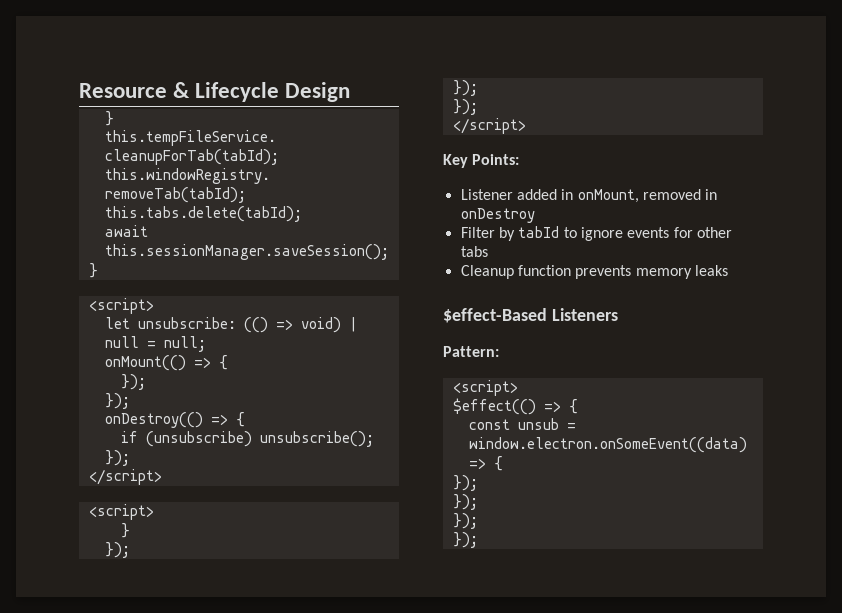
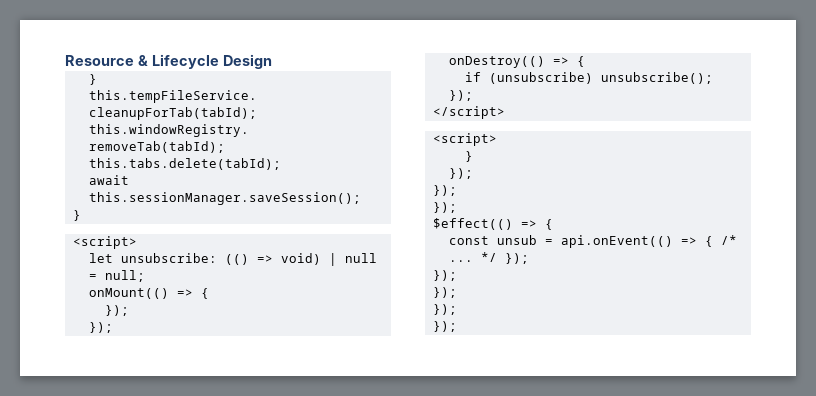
[452,118,526,134] [443,154,520,168] [460,189,718,203] [460,208,535,223] [460,226,732,241] [460,246,488,257] [460,265,728,279] [443,308,618,323] [443,346,499,357] [452,380,518,396] // </script> // Key Points: // Listener added in onMount, removed in onDestroy // Filter by tabId to ignore events for other tabs // Cleanup function prevents memory leaks // $effect-Based Listeners // Pattern: // <script> -> (457, 207) none
[468,437,747,453] [468,456,503,471] window.electron.onSomeEvent((data) => { -> [560,235,737,248] [448,252,529,264] api.onEvent(() => { /* ... */ });

